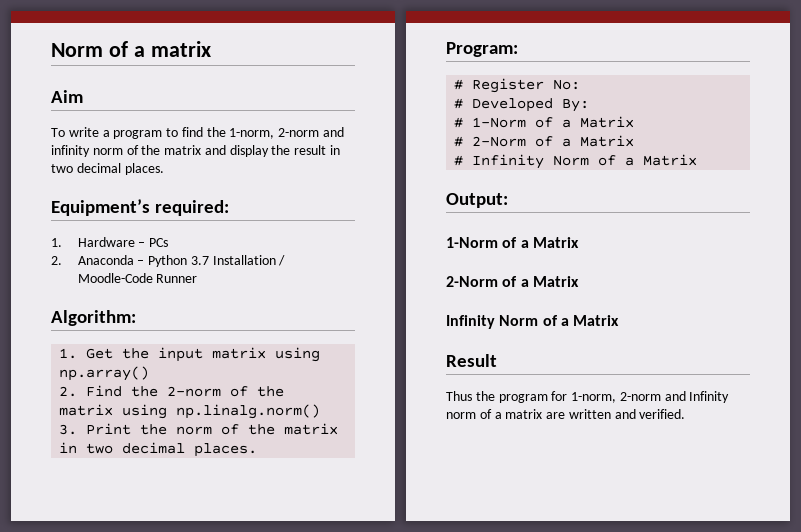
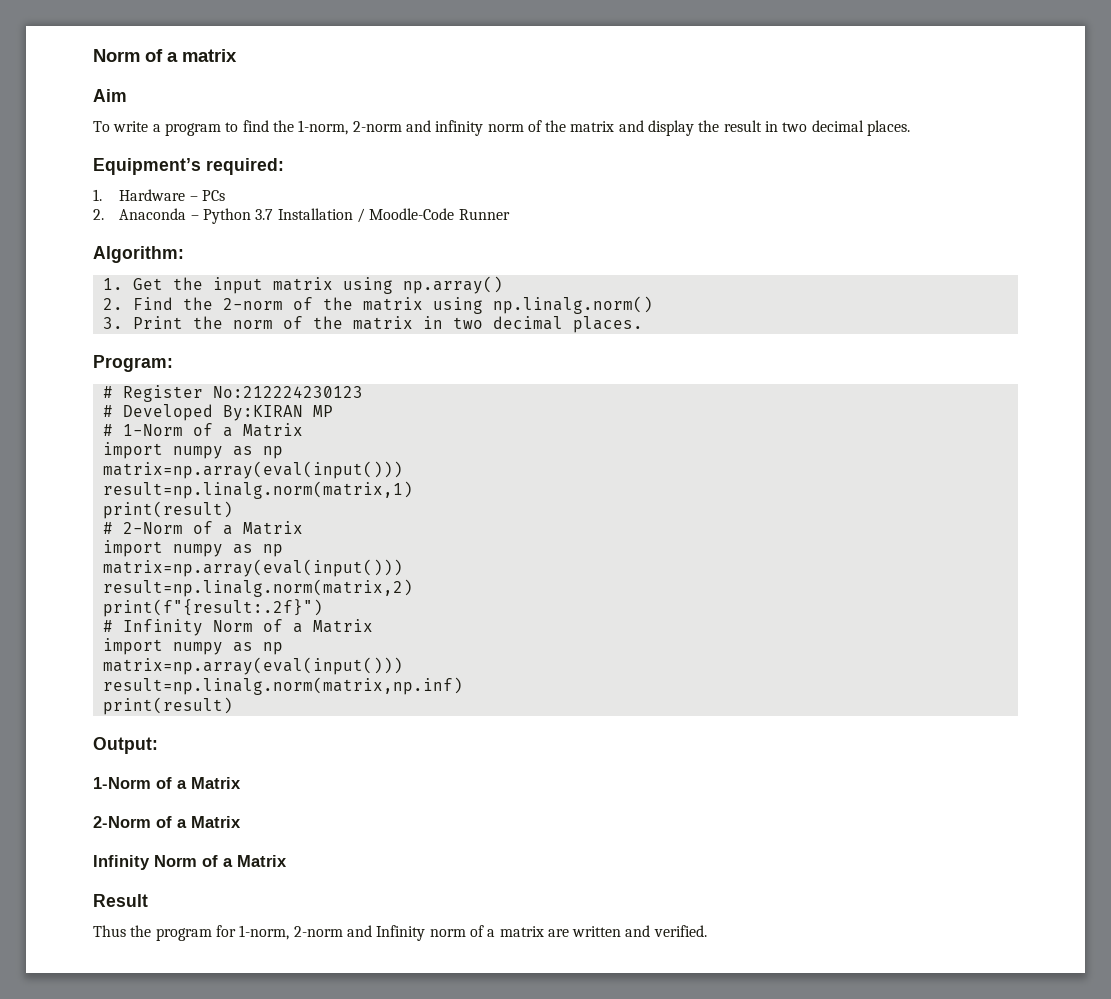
[553,79,581,90] No: -> [212,386,363,398] No:212224230123
[562,99,590,112] By: -> [222,405,333,421] By:KIRAN MP
(635, 122) none -> [102,442,283,459] [102,461,403,479] [102,481,413,499] [102,501,233,519] // import numpy as np // matrix=np.array(eval(input())) // result=np.linalg.norm(matrix,1) // print(result)
(635, 141) none -> [102,540,283,557] [102,559,403,577] [102,579,413,597] [102,599,323,617] // import numpy as np // matrix=np.array(eval(input())) // result=np.linalg.norm(matrix,2) // print(f"{result:.2f}")
(698, 160) none -> [102,638,283,655] [102,657,403,675] [102,677,463,695] [102,697,233,715] // import numpy as np // matrix=np.array(eval(input())) // result=np.linalg.norm(matrix,np.inf) // print(result)

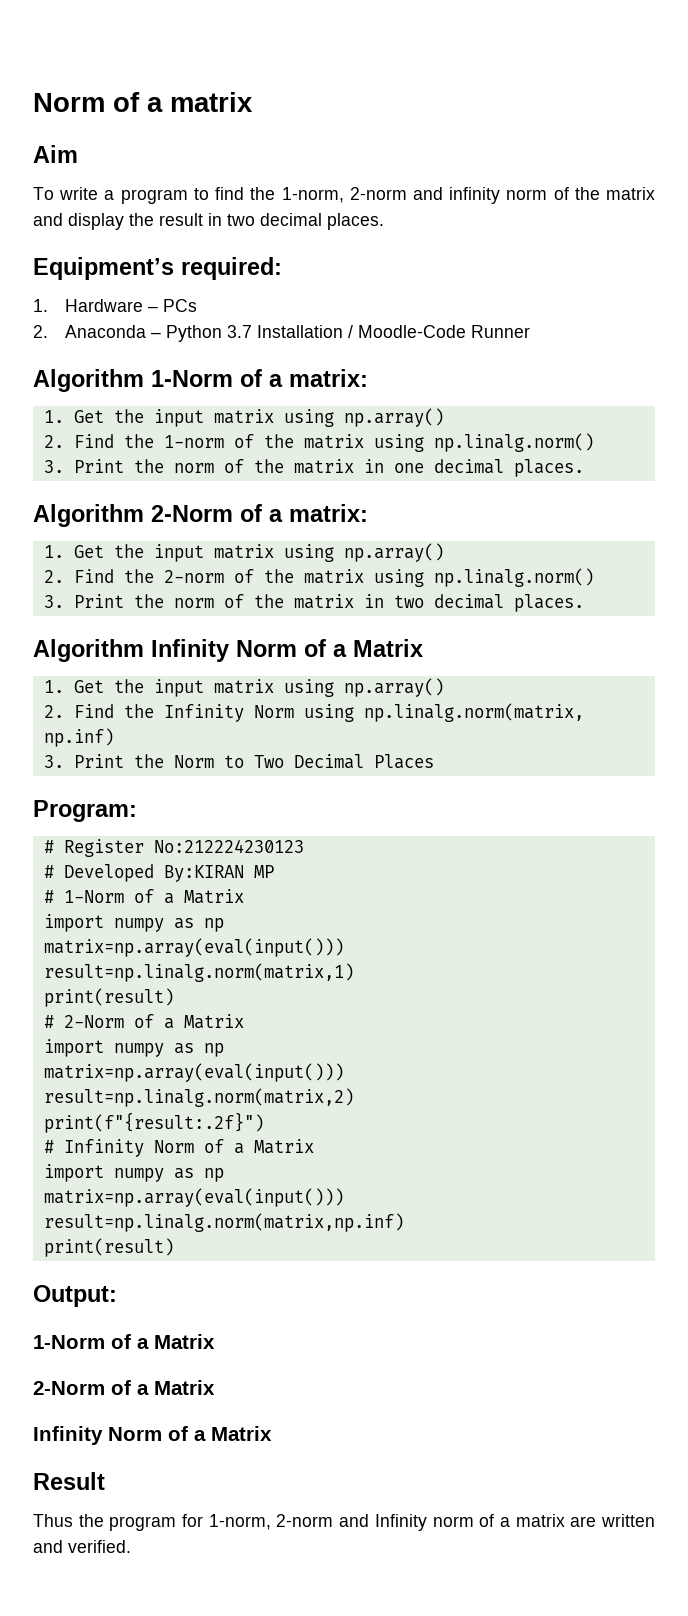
[93,246,184,263] Algorithm: -> [33,369,368,392] [43,408,444,427] [43,433,594,452] [43,459,584,477] [33,504,368,527] Algorithm 1-Norm of a matrix: // 1. Get the input matrix using np.array() // 2. Find the 1-norm of the matrix using np.linalg.norm() // 3. Print the norm of the matrix in one decimal places. // Algorithm 2-Norm of a matrix:
(643, 324) none -> [33,639,423,662] [43,678,444,697] [43,703,584,722] [43,728,114,747] [43,754,434,769] // Algorithm Infinity Norm of a Matrix // 1. Get the input matrix using np.array() // 2. Find the Infinity Norm using np.linalg.norm(matrix, np.inf) // 3. Print the Norm to Two Decimal Places

